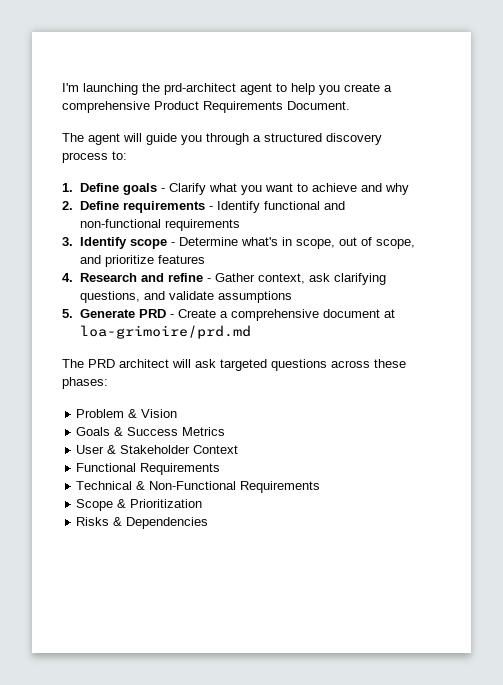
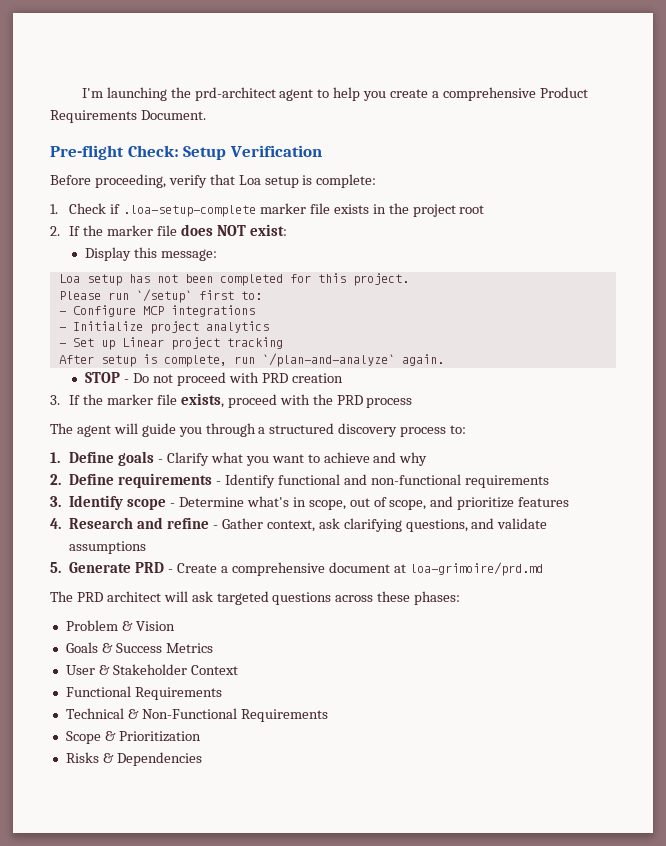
(350, 105) none -> [50,145,322,160] [50,174,377,188] [50,203,485,217] [50,224,287,236] [85,247,217,261] [58,273,409,286] [58,289,262,303] [58,305,255,317] [58,321,269,334] [58,337,283,350] [58,353,444,367] [85,372,343,386] [50,393,413,408] // Pre-flight Check: Setup Verification // Before proceeding, verify that Loa setup is complete: // 1. Check if .loa-setup-complete marker file exists in the project root // 2. If the marker file does NOT exist: // Display this message: // Loa setup has not been completed for this project. // Please run `/setup` first to: // - Configure MCP integrations // - Initialize project analytics // - Set up Linear project tracking // After setup is complete, run `/plan-and-analyze` again. // STOP - Do not proceed with PRD creation // 3. If the marker file exists, proceed with the PRD process

